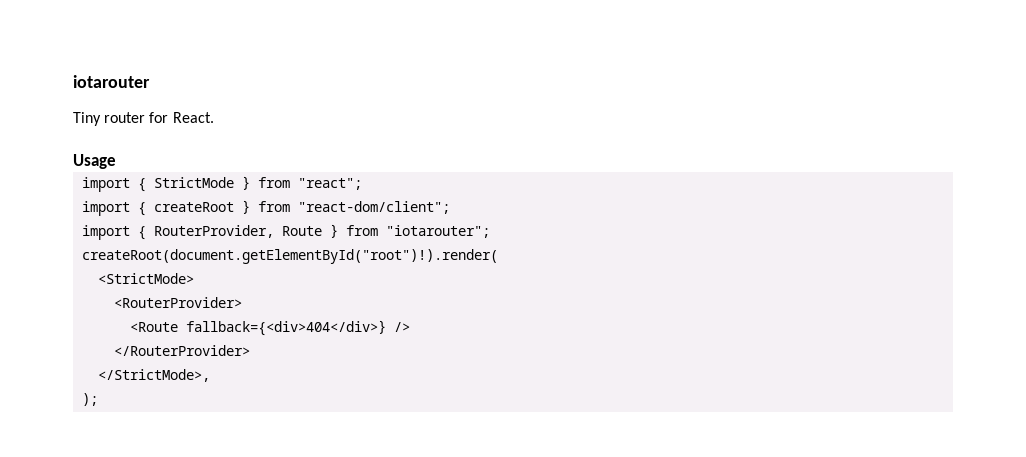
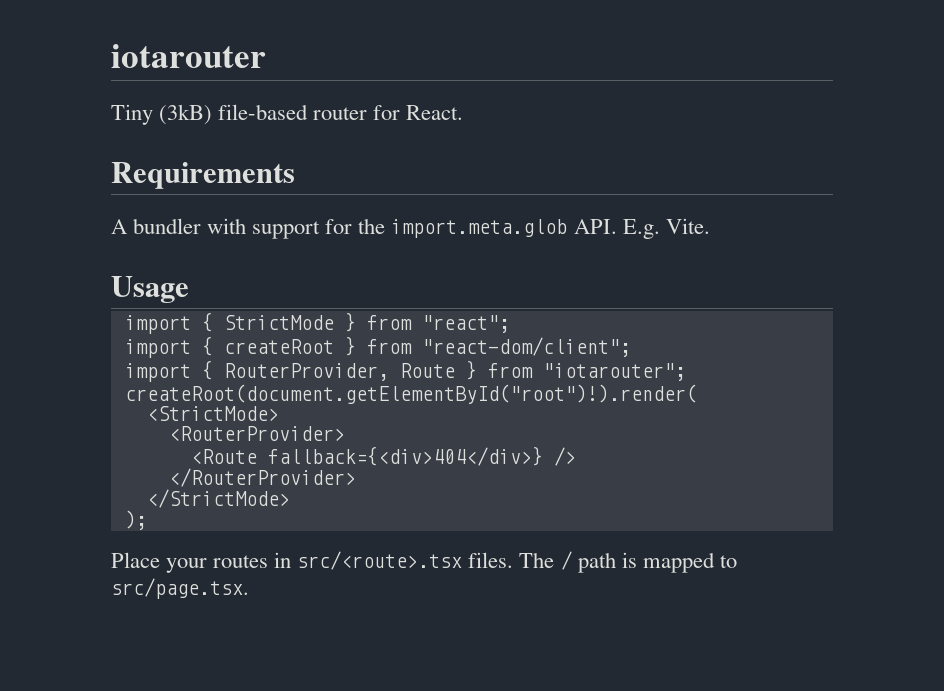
(101, 119) none -> [159,104,309,125] (3kB) file-based
(214, 117) none -> [111,162,295,189] [111,218,710,239] // Requirements // A bundler with support for the import.meta.glob API. E.g. Vite.
[98,369,211,382] </StrictMode>, -> [146,489,290,508] </StrictMode>
(99, 399) none -> [111,551,737,573] [111,578,249,599] // Place your routes in src/<route>.tsx files. The / path is mapped to src/page.tsx.

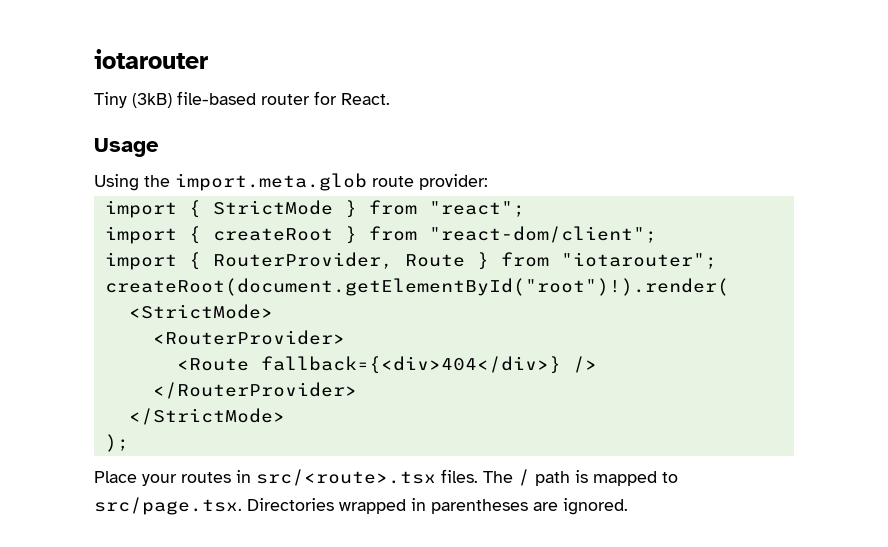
[111,162,295,189] [111,218,710,239] [111,276,189,303] Requirements // A bundler with support for the import.meta.glob API. E.g. Vite. // Usage -> [94,138,159,157] [94,173,488,191] Usage // Using the import.meta.glob route provider:
(249, 588) none -> [247,498,628,515] Directories wrapped in parentheses are ignored.

